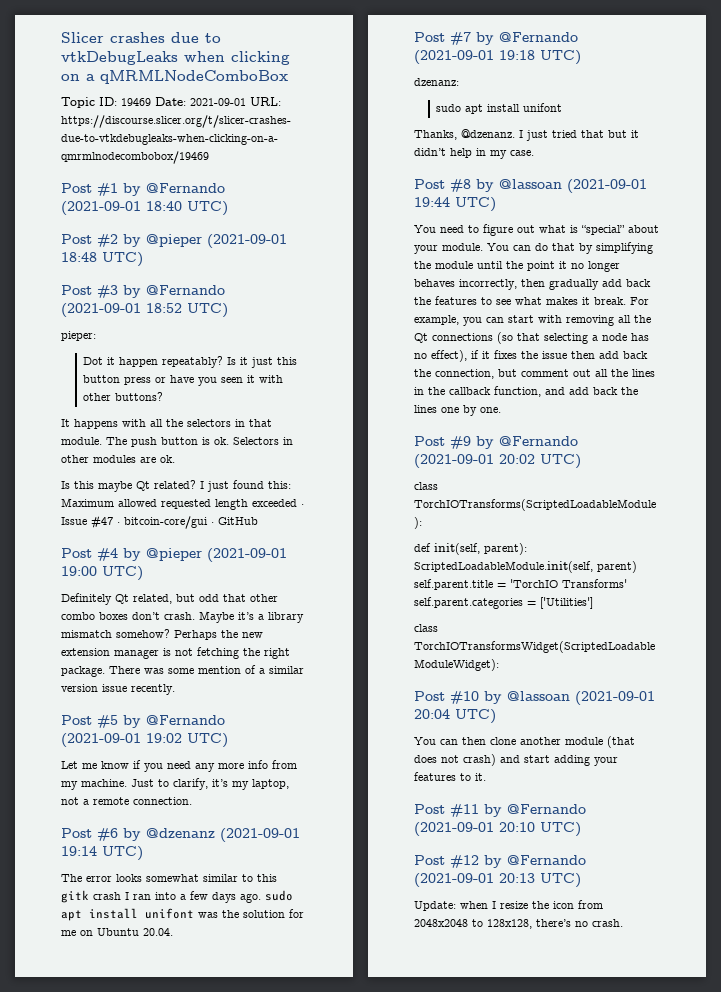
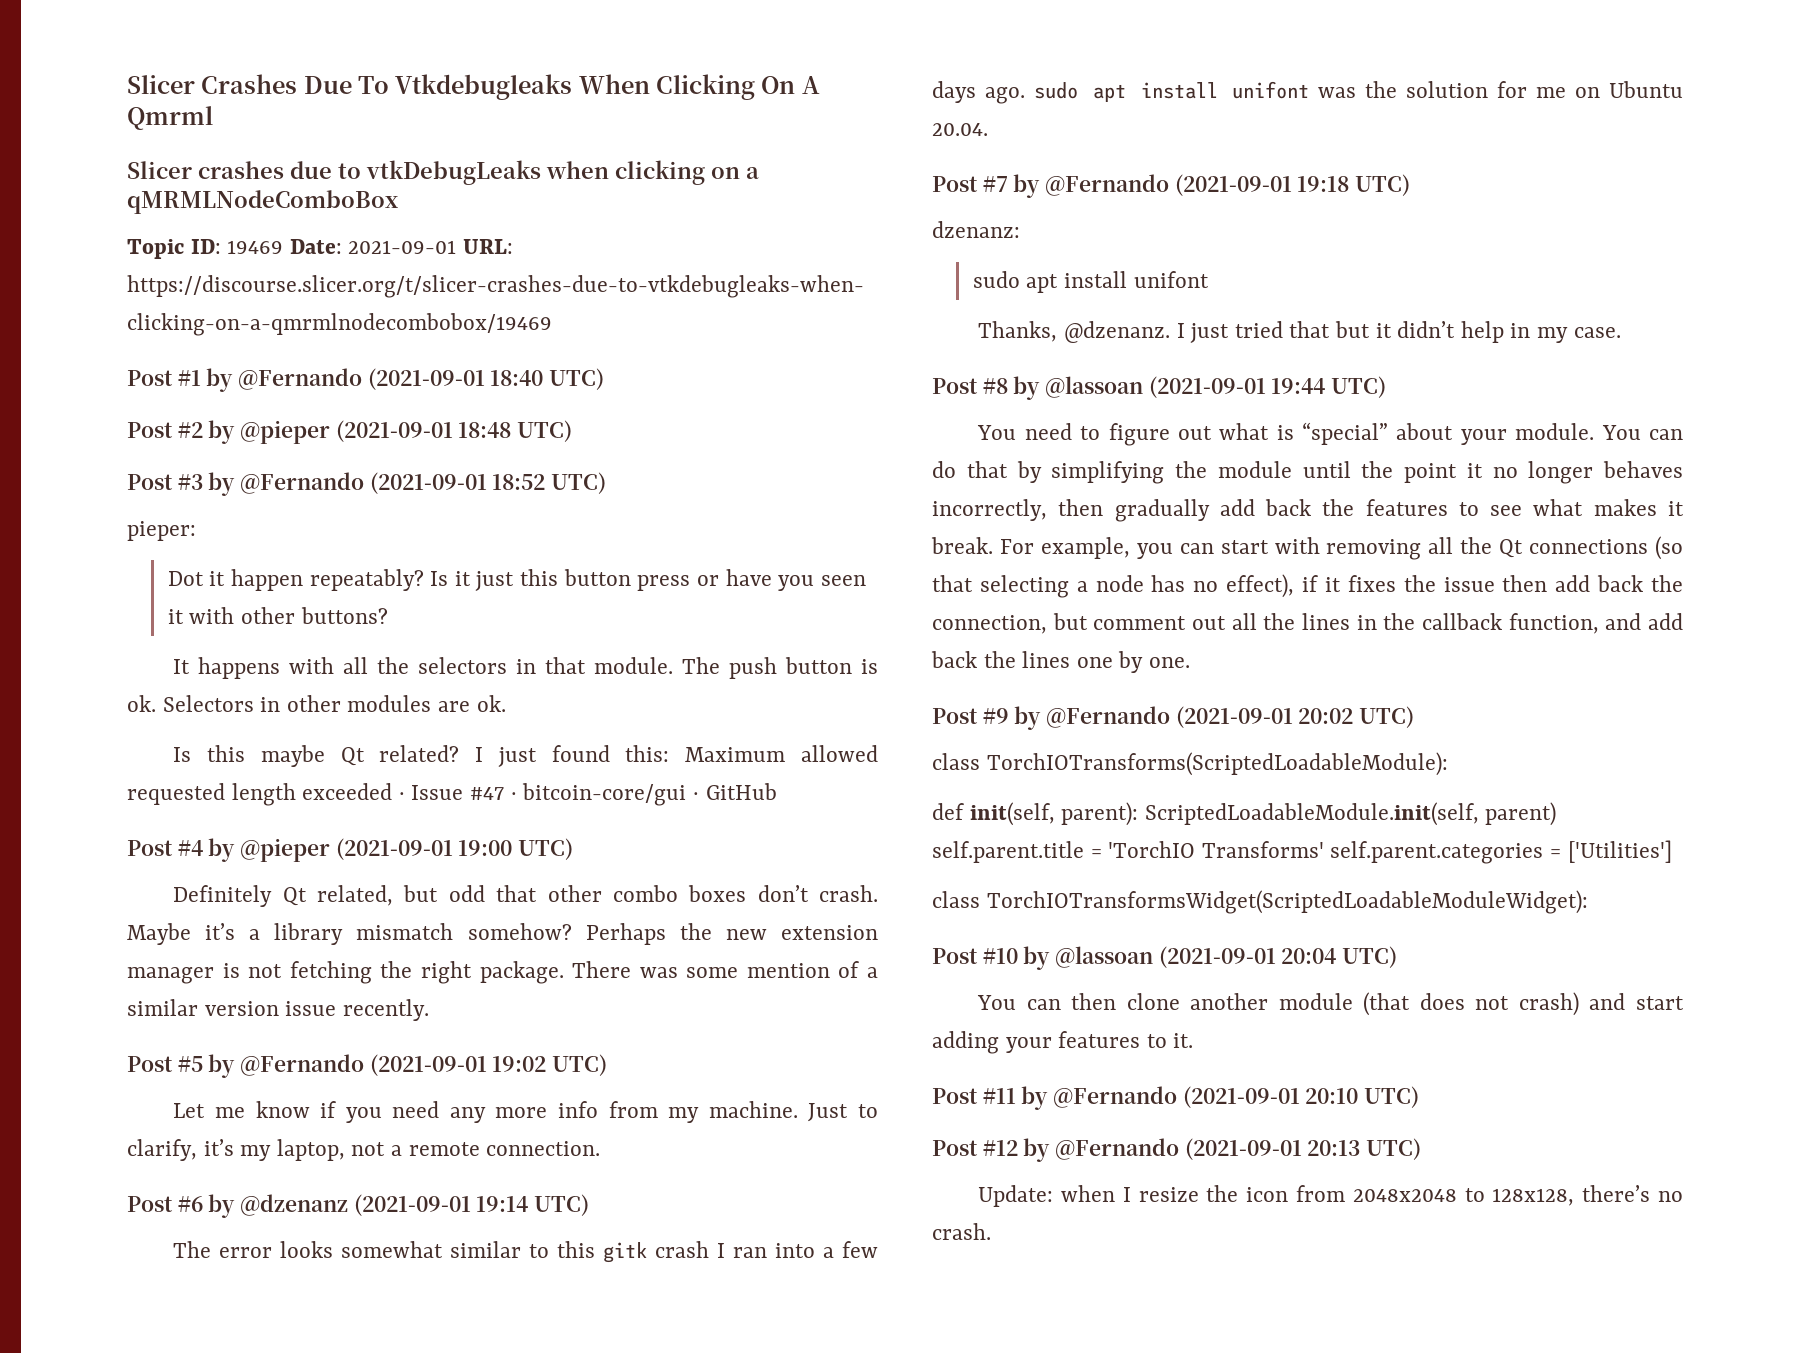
[61,32,104,43] Slicer -> [127,74,820,100] [127,106,213,130] [127,161,192,179] Slicer Crashes Due To Vtkdebugleaks When Clicking On A Qmrml // Slicer

